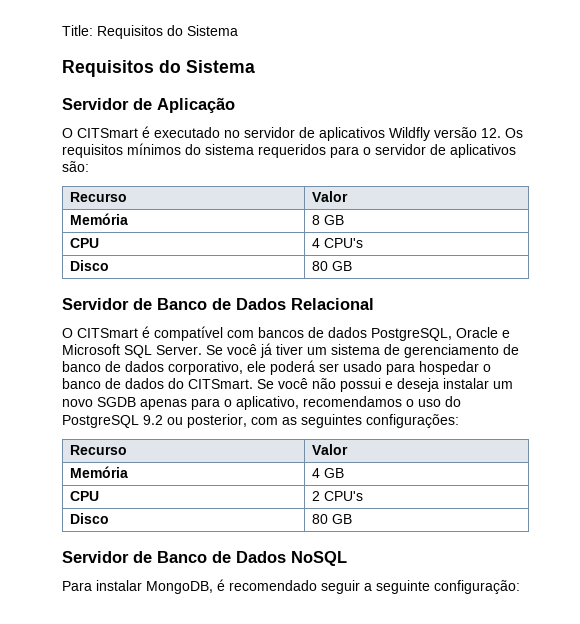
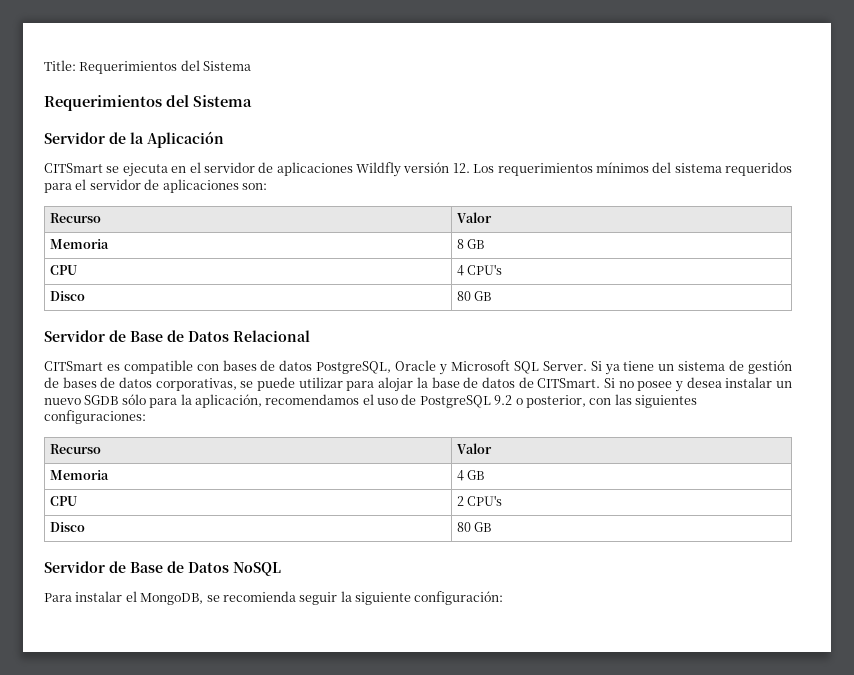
[97,25,238,39] [62,60,181,77] Requisitos do Sistema // Requisitos do -> [79,60,252,74] [44,95,189,111] Requerimientos del Sistema // Requerimientos del
[157,97,235,113] [62,126,523,141] [62,143,201,158] Aplicação // O CITSmart é executado no servidor de aplicativos Wildfly versão 12. Os requisitos mínimos do -> [130,131,224,148] [44,162,672,177] la Aplicación // CITSmart se ejecuta en el servidor de aplicaciones Wildfly versión 12. Los requerimientos mínimos del
[363,144,516,158] [62,161,89,172] [69,192,127,202] [311,191,348,202] [69,213,128,225] o servidor de aplicativos são: // Recurso | Valor // Memória -> [75,179,267,193] [49,213,101,223] [456,212,492,223] [49,239,109,249] el servidor de aplicaciones son: // Recurso | Valor // Memoria
[157,298,374,310] [62,326,367,341] Banco de Dados Relacional // O CITSmart é compatível com bancos de dados -> [130,330,310,342] [44,360,313,374] Base de Datos Relacional // CITSmart es compatible con bases de datos
[502,330,510,338] e -> [439,364,448,375] y
[206,343,519,358] [62,360,491,375] [62,378,513,392] [62,396,461,410] [62,414,459,428] [69,445,127,455] [311,444,348,455] [69,466,128,478] Se você já tiver um sistema de gerenciamento de banco de dados corporativo, ele poderá ser usado para hospedar o banco de dados do CITSmart. Se você não possui e deseja instalar um novo SGDB apenas para o aplicativo, recomendamos o uso do PostgreSQL 9.2 ou posterior, com as seguintes configurações: // Recurso | Valor // Memória -> [590,360,793,375] [44,377,792,392] [44,394,697,408] [44,410,146,424] [49,444,101,454] [456,443,492,454] [49,470,109,480] Si ya tiene un sistema de gestión de bases de datos corporativas, se puede utilizar para alojar la base de datos de CITSmart. Si no posee y desea instalar un nuevo SGDB sólo para la aplicación, recomendamos el uso de PostgreSQL 9.2 o posterior, con las siguientes configuraciones: // Recurso | Valor // Memoria
[157,551,286,563] Banco de Dados -> [130,561,229,573] Base de Datos
[146,579,520,594] MongoDB, é recomendado seguir a seguinte configuração: -> [125,591,504,605] el MongoDB, se recomienda seguir la siguiente configuración:

